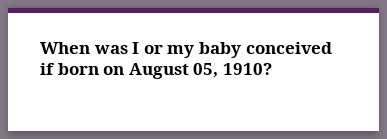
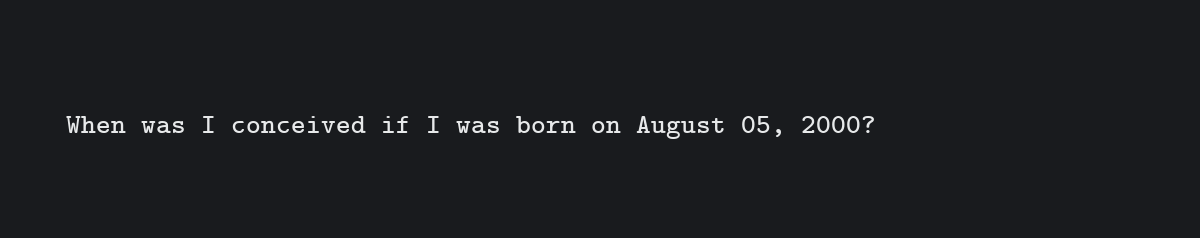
[143,42,332,58] [40,63,55,75] or my baby conceived if -> [231,116,501,134] conceived if I was
[222,63,272,75] 1910? -> [801,116,876,133] 2000?

